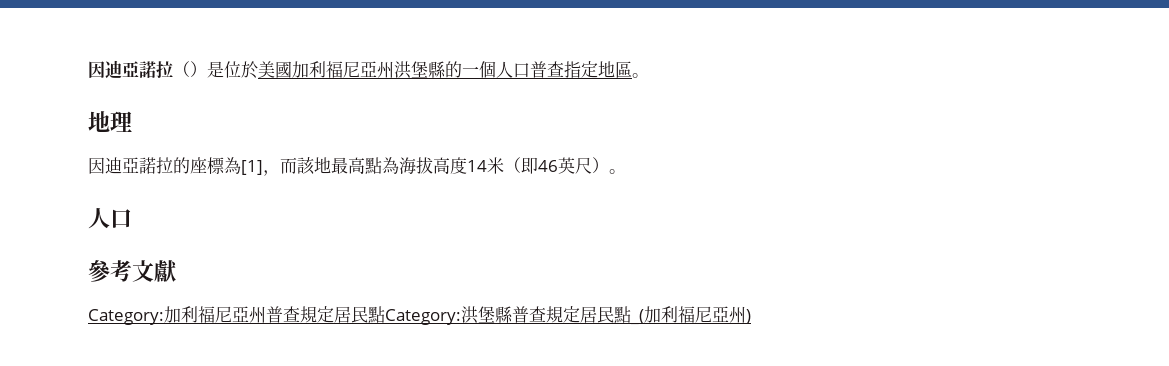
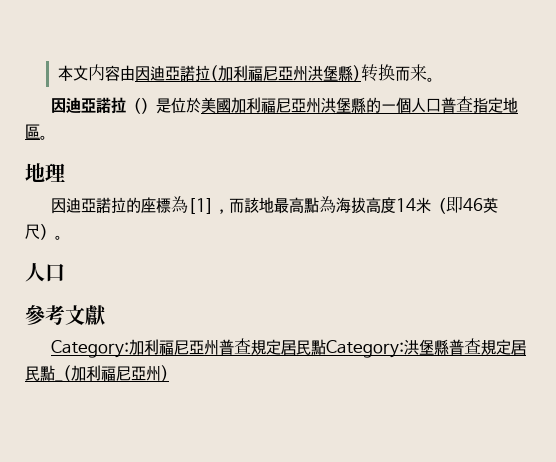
(88, 69) none -> [57,64,435,82] 本文内容由因迪亞諾拉(加利福尼亞州洪堡縣)转换而来。 //

